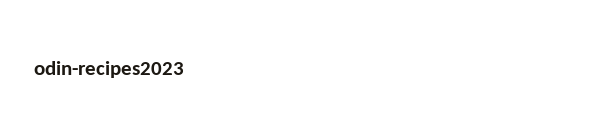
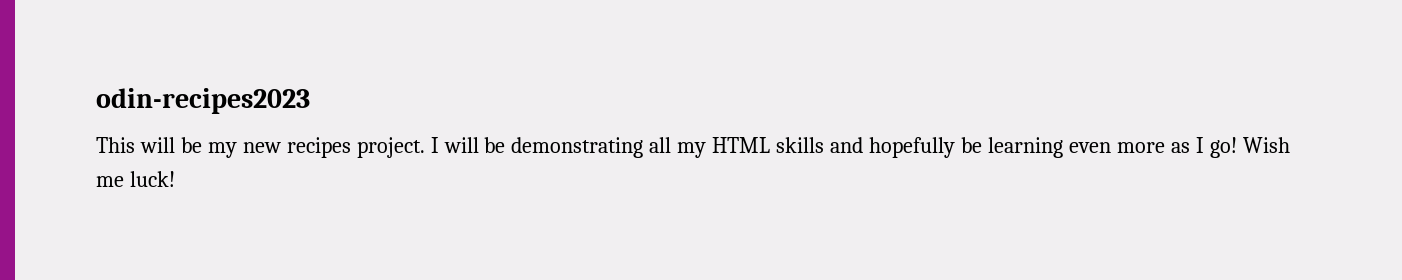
(184, 69) none -> [96,137,1290,158] [96,171,175,187] // This will be my new recipes project. I will be demonstrating all my HTML skills and hopefully be learning even more as I go! Wish me luck!

